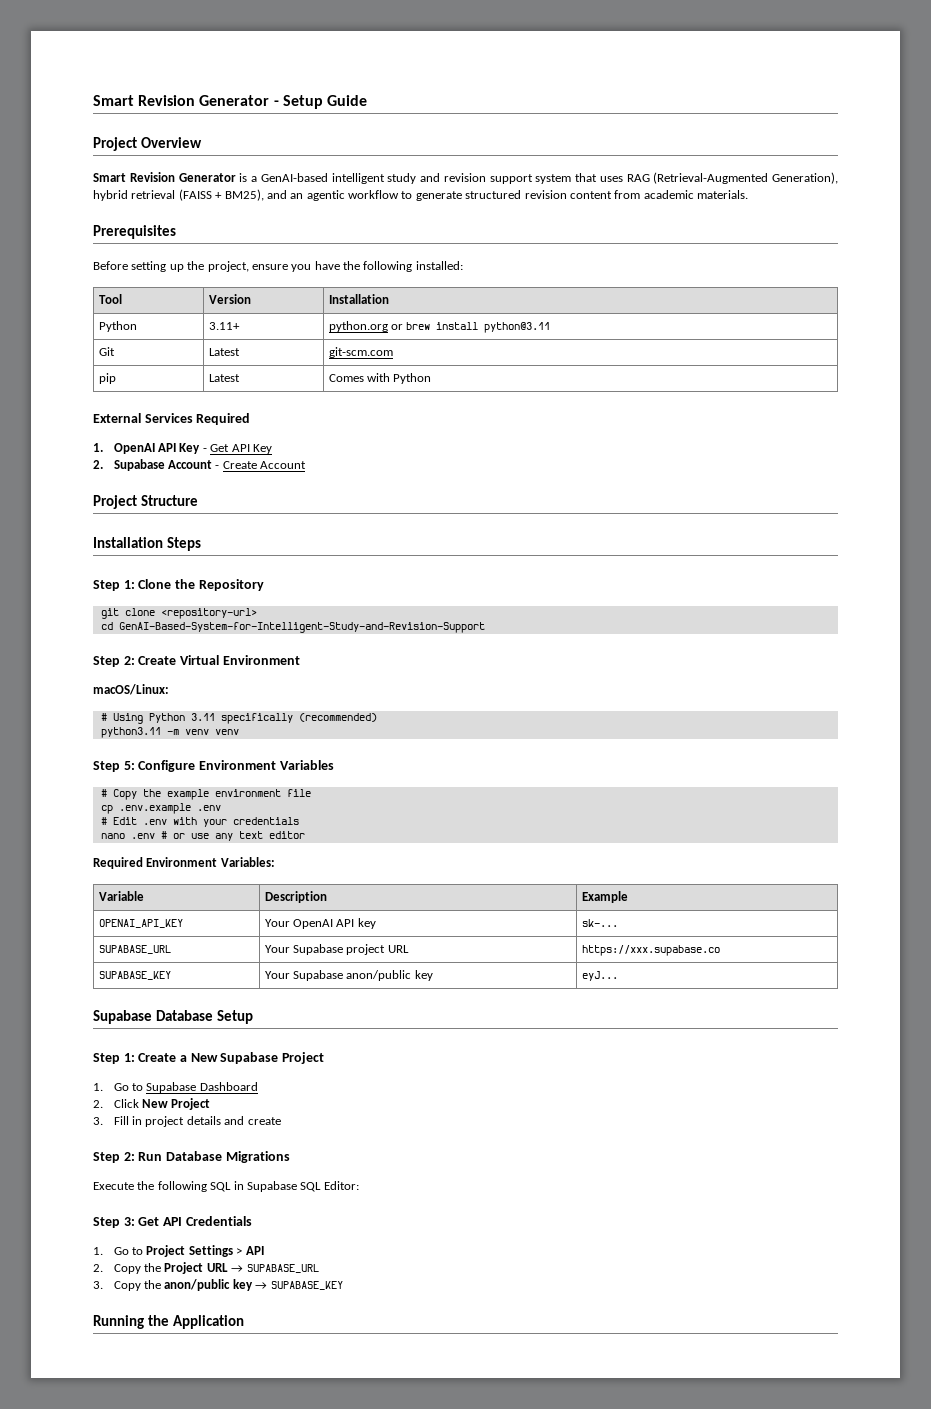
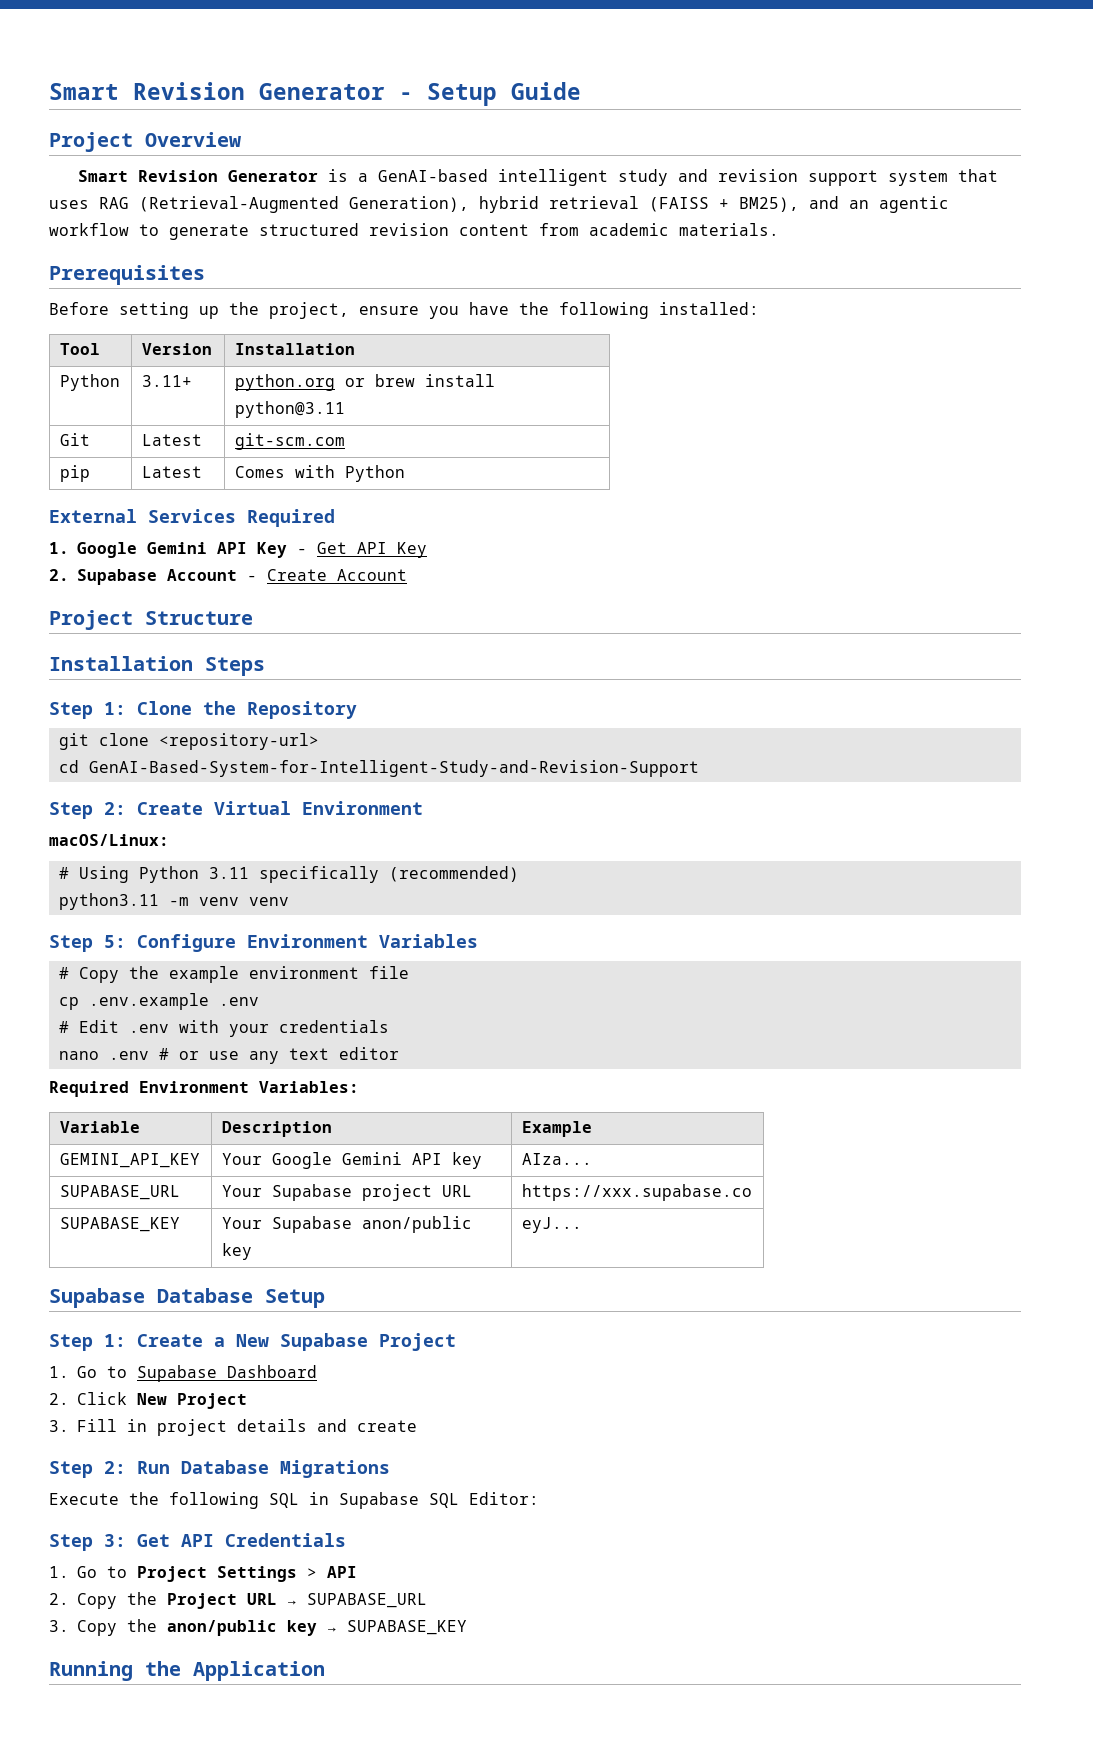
[113,443,155,454] OpenAI -> [77,542,207,558] Google Gemini
[98,919,183,928] [264,919,333,929] OPENAI_API_KEY | Your OpenAI -> [59,1153,200,1168] [221,1152,402,1169] GEMINI_API_KEY | Your Google Gemini
[581,919,618,927] sk-... -> [521,1153,592,1165] AIza...

